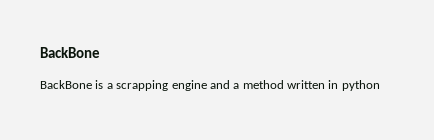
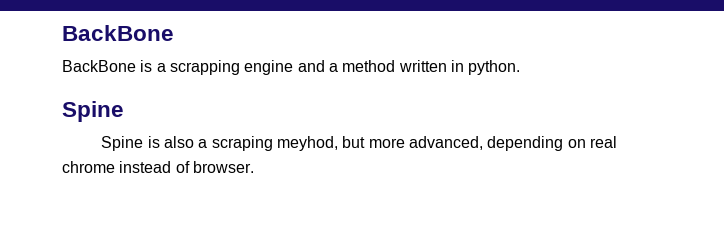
[341,80,380,91] python -> [468,60,521,75] [62,101,124,122] [101,136,617,151] [62,161,254,173] python. // Spine // Spine is also a scraping meyhod, but more advanced, depending on real chrome instead of browser.

